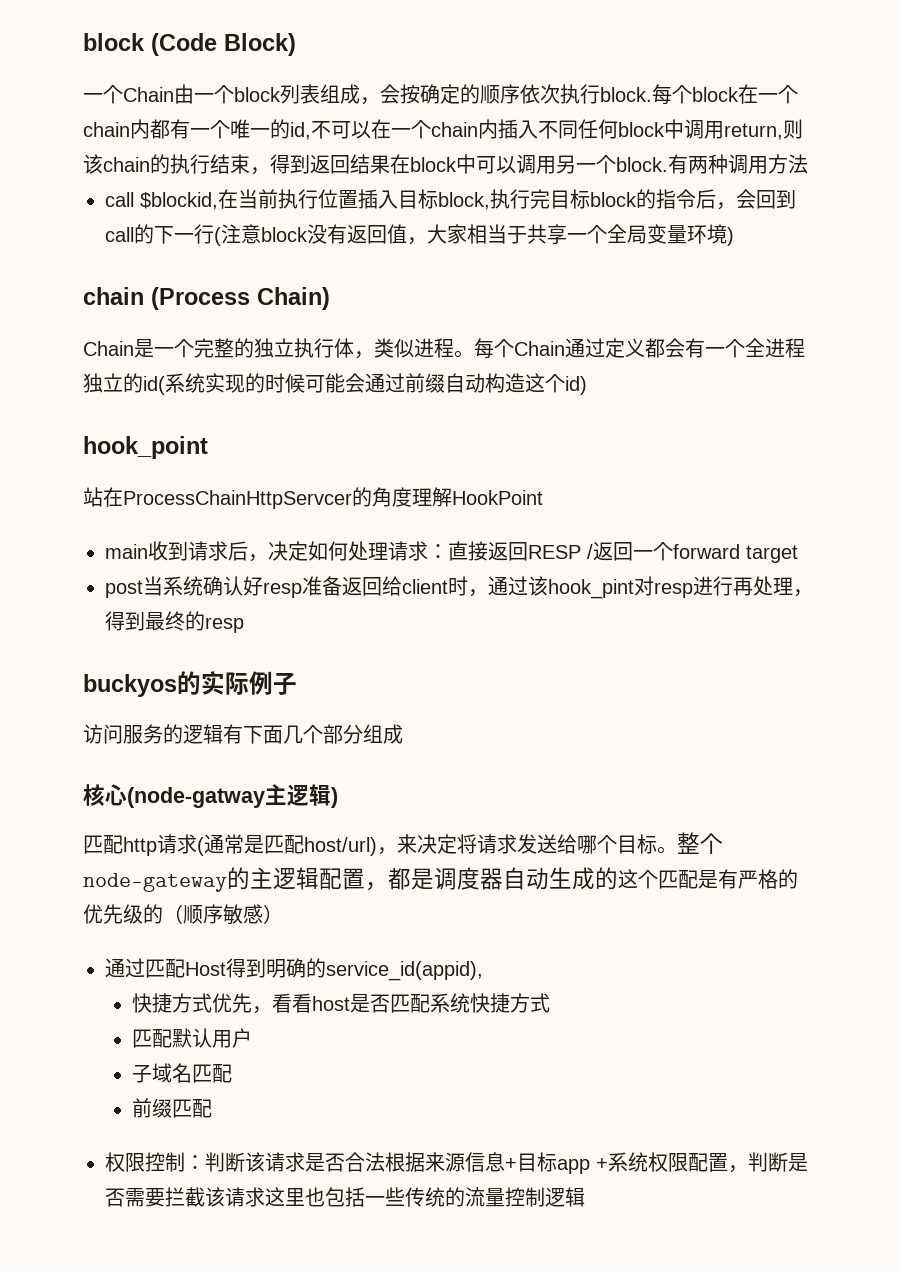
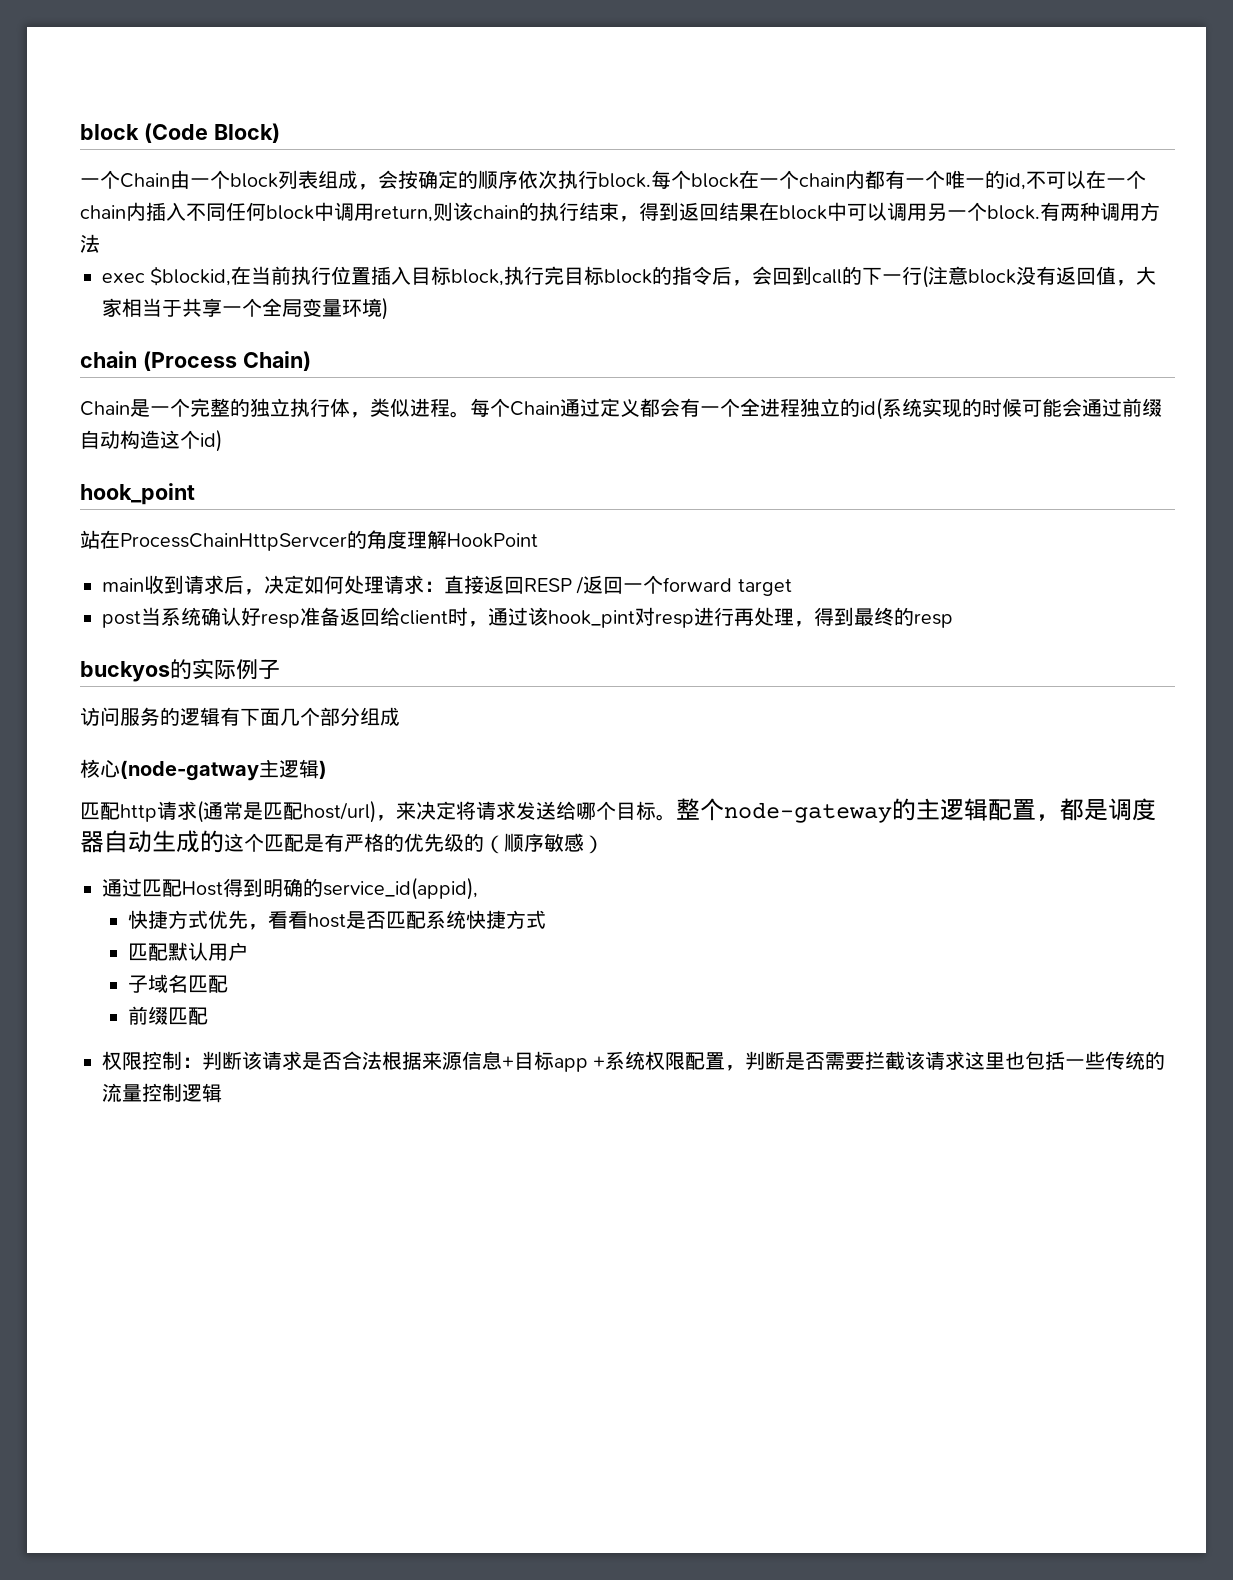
[105,192,134,207] call -> [102,273,145,283] exec

